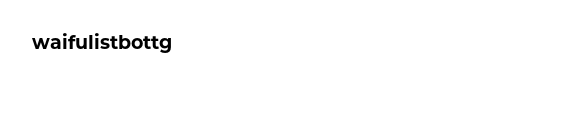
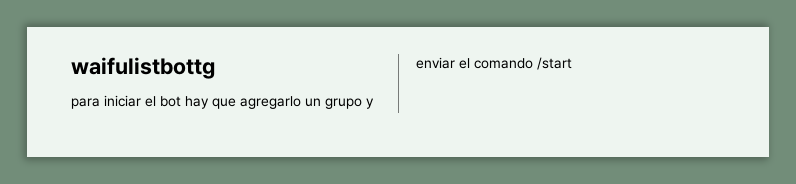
(172, 43) none -> [71,95,374,109] [416,57,572,70] // para iniciar el bot hay que agregarlo un grupo y enviar el comando /start

